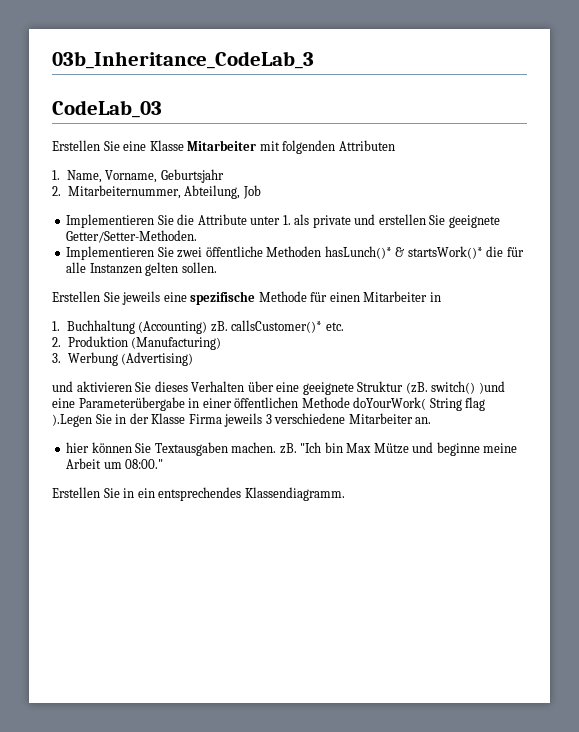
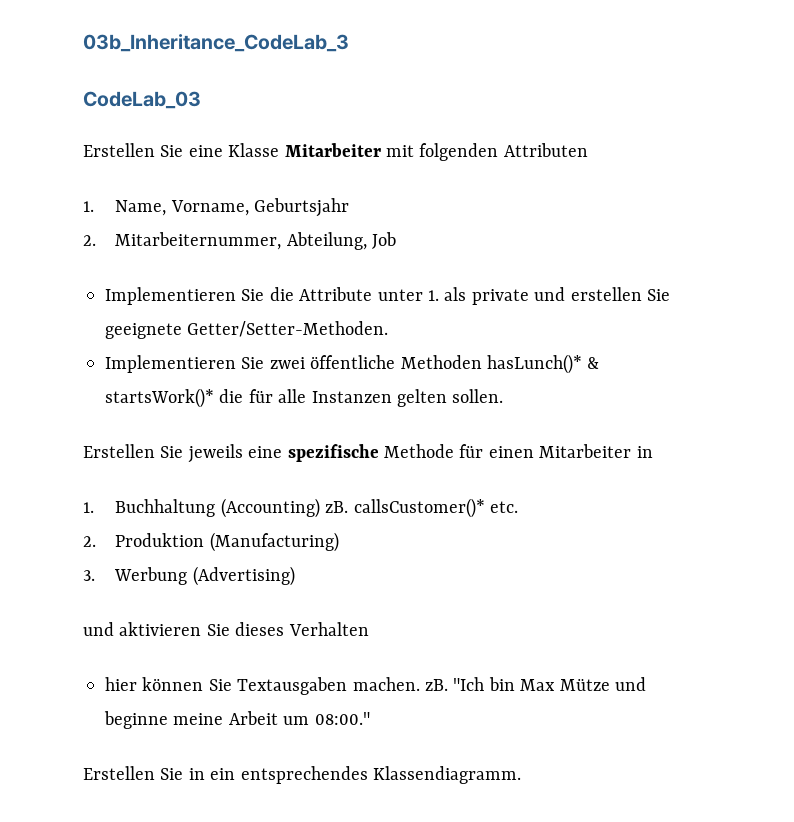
[247,381,505,395] [52,397,486,411] [52,413,432,427] über eine geeignete Struktur (zB. switch() )und eine Parameterübergabe in einer öffentlichen Methode doYourWork( String flag ).Legen Sie in der Klasse Firma jeweils 3 verschiedene Mitarbeiter an. -> (369, 629) none

